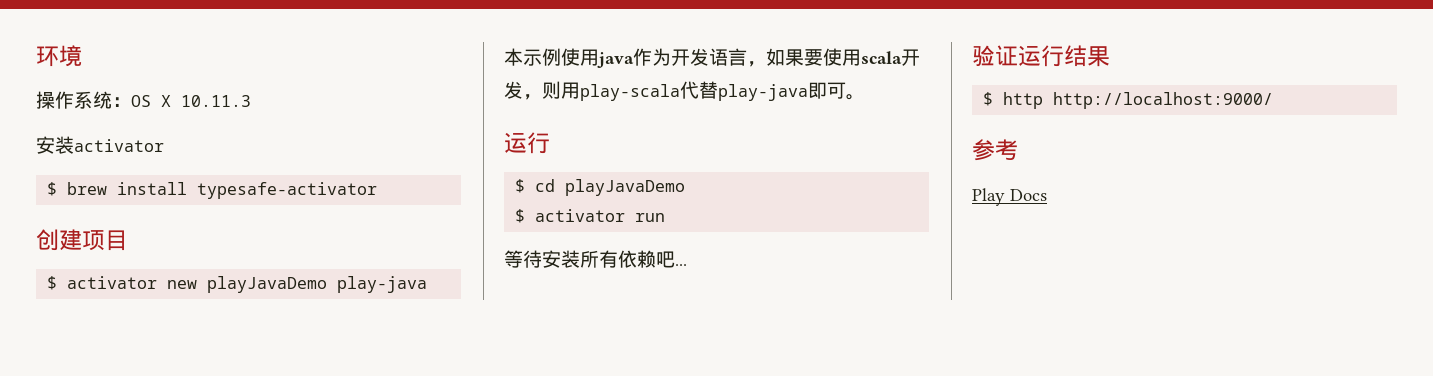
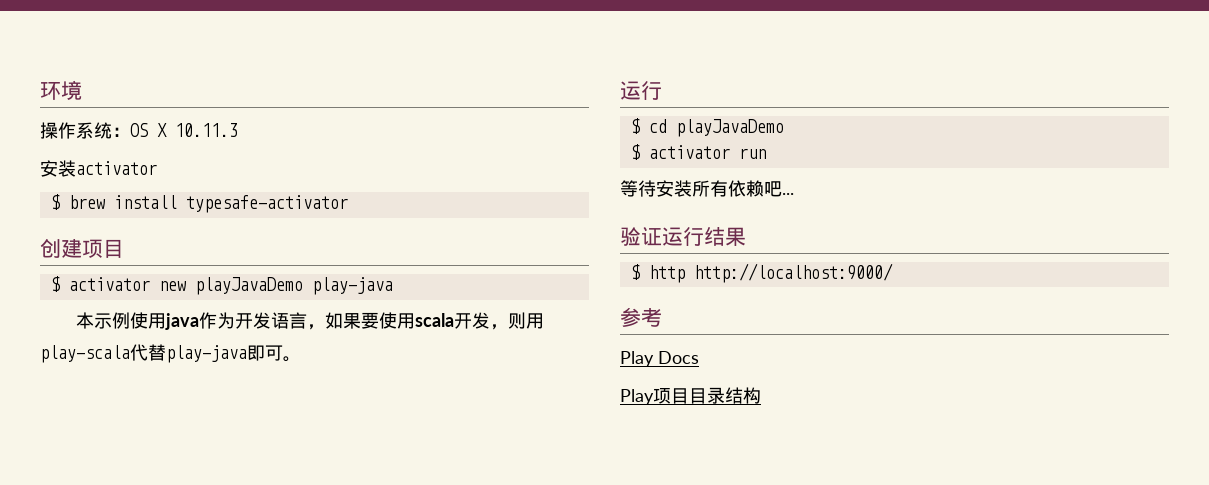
(1047, 195) none -> [620,387,761,405] // Play项目目录结构

